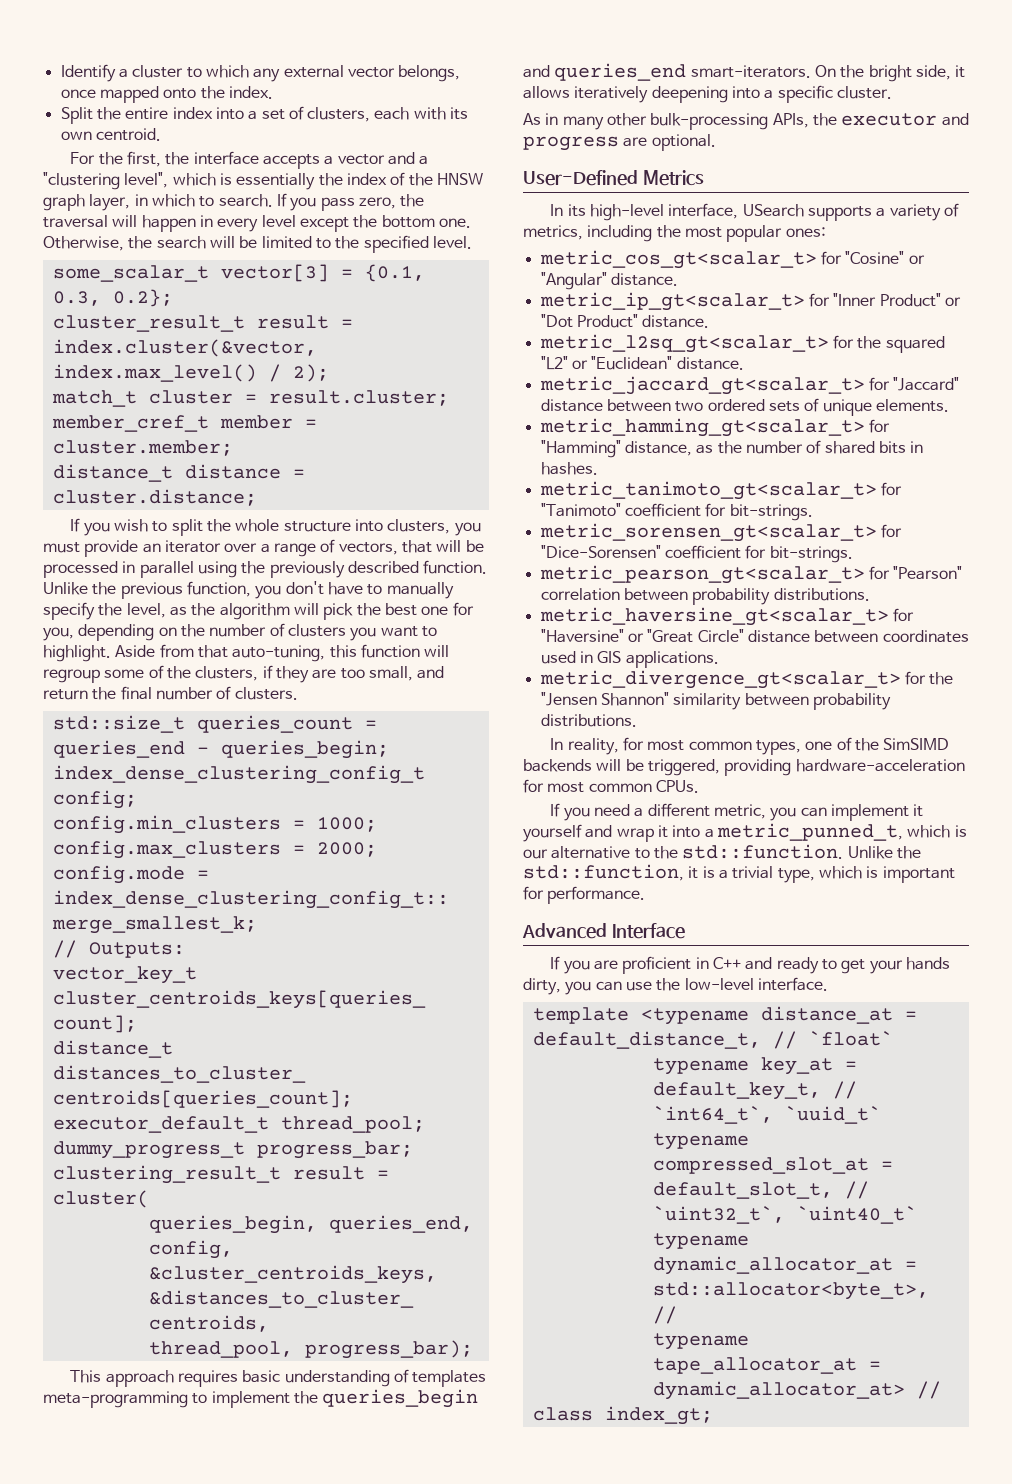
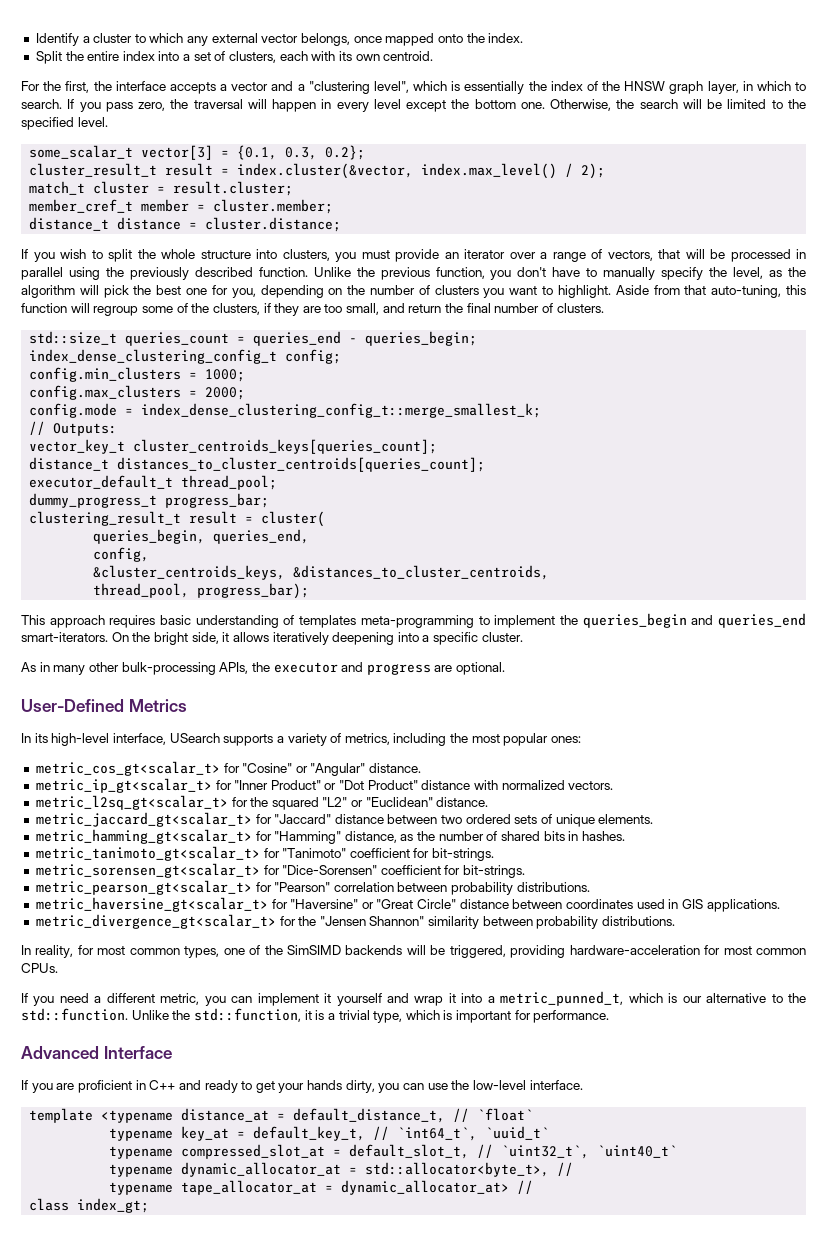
[642,315,710,328] distance. -> [421,780,614,790] distance with normalized vectors.

